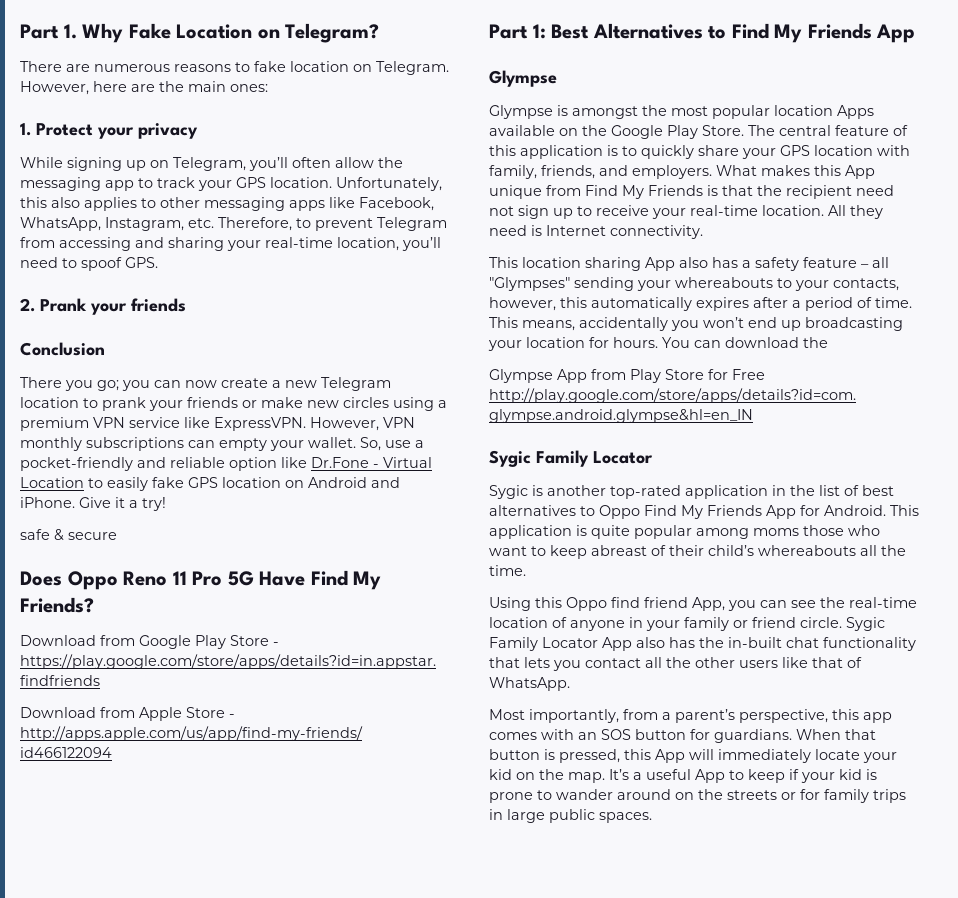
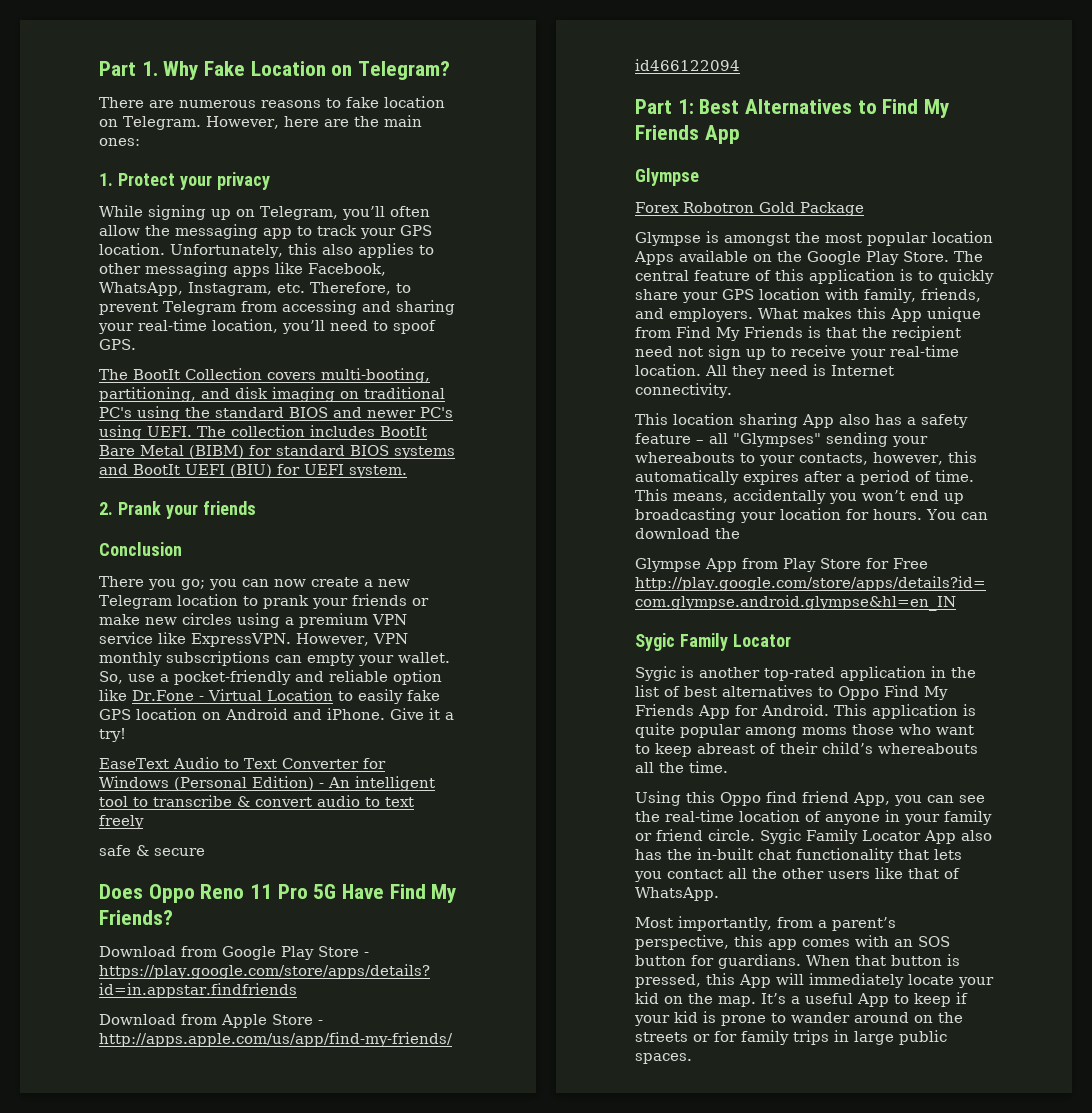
(158, 262) none -> [99,368,430,383] [99,387,445,402] [99,406,453,421] [99,425,427,440] [99,445,455,459] [99,464,407,478] // The BootIt Collection covers multi-booting, partitioning, and disk imaging on traditional PC's using the standard BIOS and newer PC's using UEFI. The collection includes BootIt Bare Metal (BIBM) for standard BIOS systems and BootIt UEFI (BIU) for UEFI system.
(166, 504) none -> [99,757,386,769] [99,776,435,791] [99,795,414,807] [99,815,144,829] // EaseText Audio to Text Converter for Windows (Personal Edition) - An intelligent tool to transcribe & convert audio to text freely
(557, 78) none -> [635,202,864,216] // Forex Robotron Gold Package

